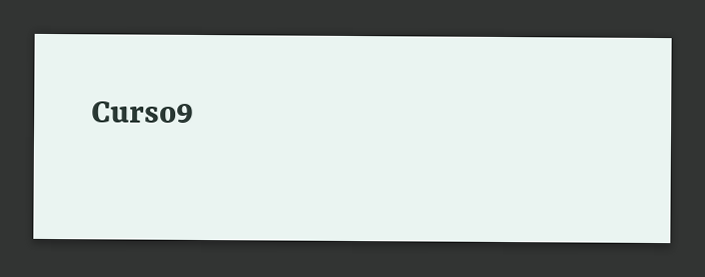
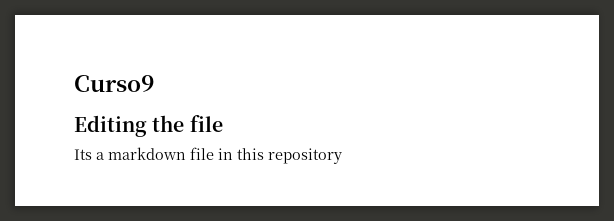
(194, 112) none -> [74,115,223,137] [74,147,342,164] // Editing the file // Its a markdown file in this repository

